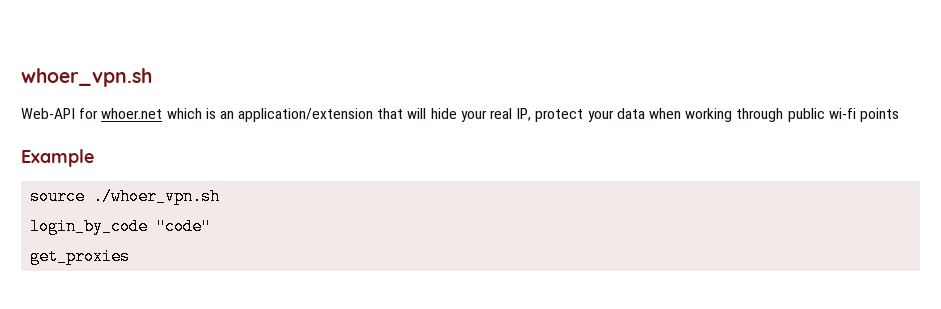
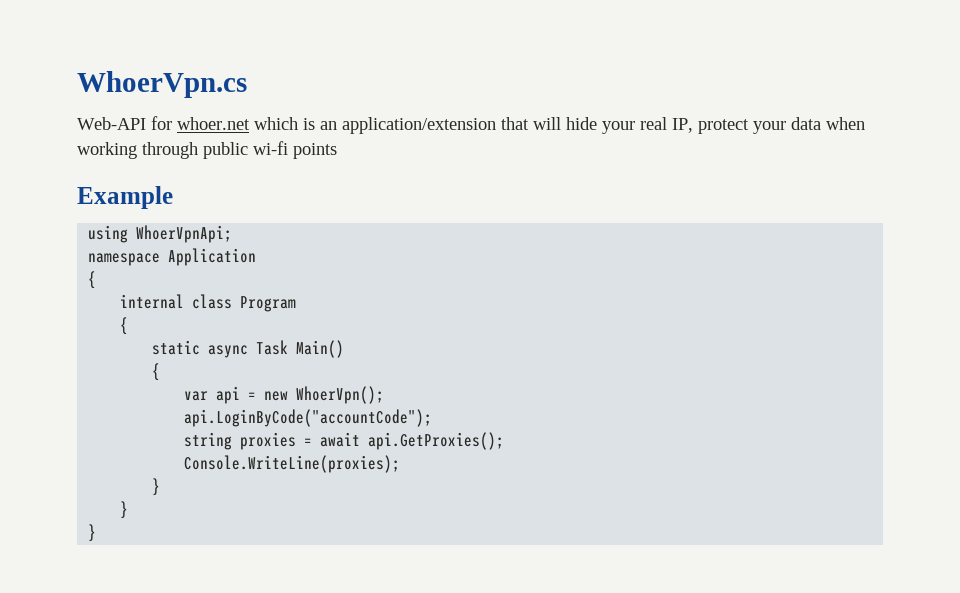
[21,68,152,87] whoer_vpn.sh -> [77,71,247,98] WhoerVpn.cs
[30,188,221,205] [30,218,212,235] [30,248,131,265] source ./whoer_vpn.sh // login_by_code "code" // get_proxies -> [88,225,233,243] [88,248,257,266] [88,271,97,289] [120,294,297,312] [120,317,129,335] [152,340,345,358] [152,363,161,381] [184,386,385,404] [184,409,433,427] [184,432,505,450] [184,455,401,473] [152,478,161,496] [120,501,129,519] [88,524,97,542] using WhoerVpnApi; // namespace Application // { // internal class Program // { // static async Task Main() // { // var api = new WhoerVpn(); // api.LoginByCode("accountCode"); // string proxies = await api.GetProxies(); // Console.WriteLine(proxies); // } // } // }

